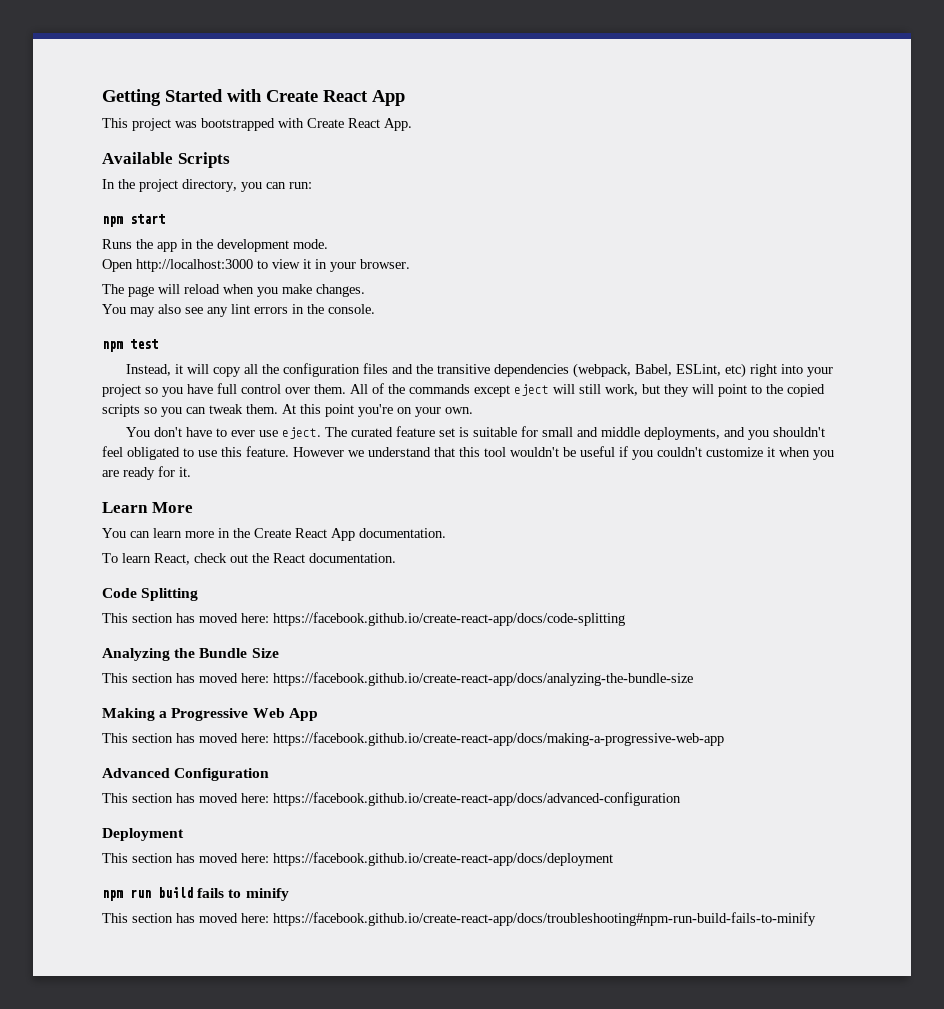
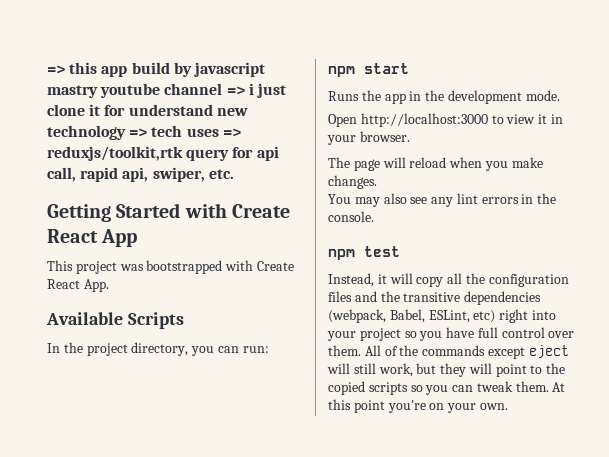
(102, 97) none -> [47,62,265,77] [47,83,286,98] [47,104,248,116] [47,125,241,140] [47,146,279,161] [47,167,234,182] => this app build by javascript mastry youtube channel => i just clone it for understand new technology => tech uses => reduxjs/toolkit,rtk query for api call, rapid api, swiper, etc. //
[125,426,825,440] [102,446,834,460] [102,466,191,480] [102,502,193,513] [102,528,446,541] [102,553,396,565] [102,588,199,601] [102,612,625,626] [102,648,279,661] [102,672,693,686] [102,708,318,721] [102,732,724,746] [102,768,270,781] [102,792,681,806] [102,828,184,841] [102,852,613,866] [102,887,289,901] [102,912,816,926] // You don't have to ever use eject. The curated feature set is suitable for small and middle deployments, and you shouldn't feel obligated to use this feature. However we understand that this tool wouldn't be useful if you couldn't customize it when you are ready for it. // Learn More // You can learn more in the Create React App documentation. // To learn React, check out the React documentation. // Code Splitting // This section has moved here: https://facebook.github.io/create-react-app/docs/code-splitting // Analyzing the Bundle Size // This section has moved here: https://facebook.github.io/create-react-app/docs/analyzing-the-bundle-size // Making a Progressive Web App // This section has moved here: https://facebook.github.io/create-react-app/docs/making-a-progressive-web-app // Advanced Configuration // This section has moved here: https://facebook.github.io/create-react-app/docs/advanced-configuration // Deployment // This section has moved here: https://facebook.github.io/create-react-app/docs/deployment // npm run build fails to minify // This section has moved here: https://facebook.github.io/create-react-app/docs/troubleshooting#npm-run-build-fails-to-minify -> (508, 406) none

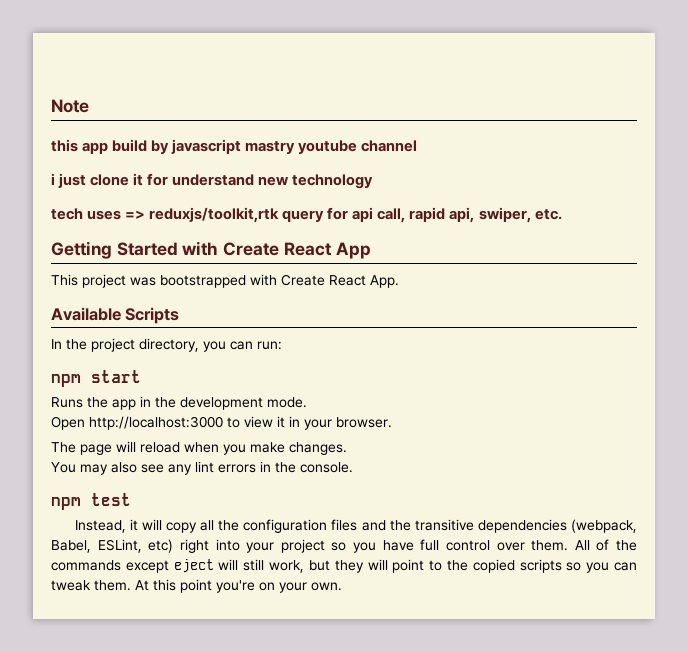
[47,65,65,74] => -> [51,99,89,113] Note //
[226,86,245,95] => -> (418, 146) //
[129,128,148,137] => -> (374, 181) //

